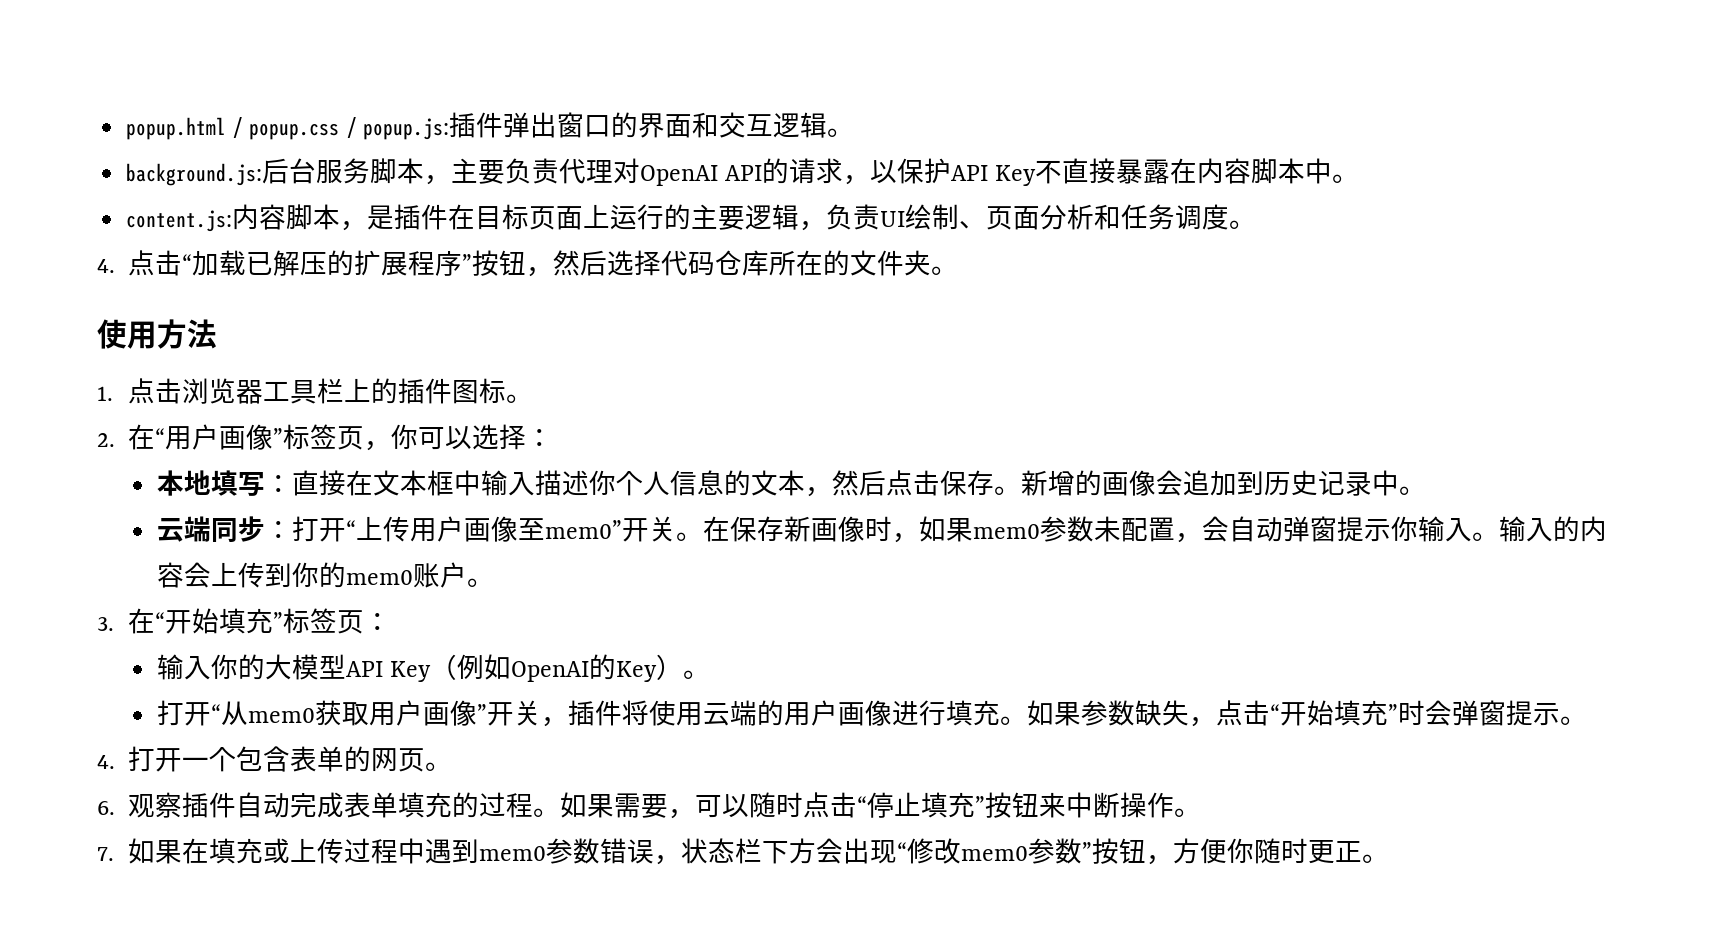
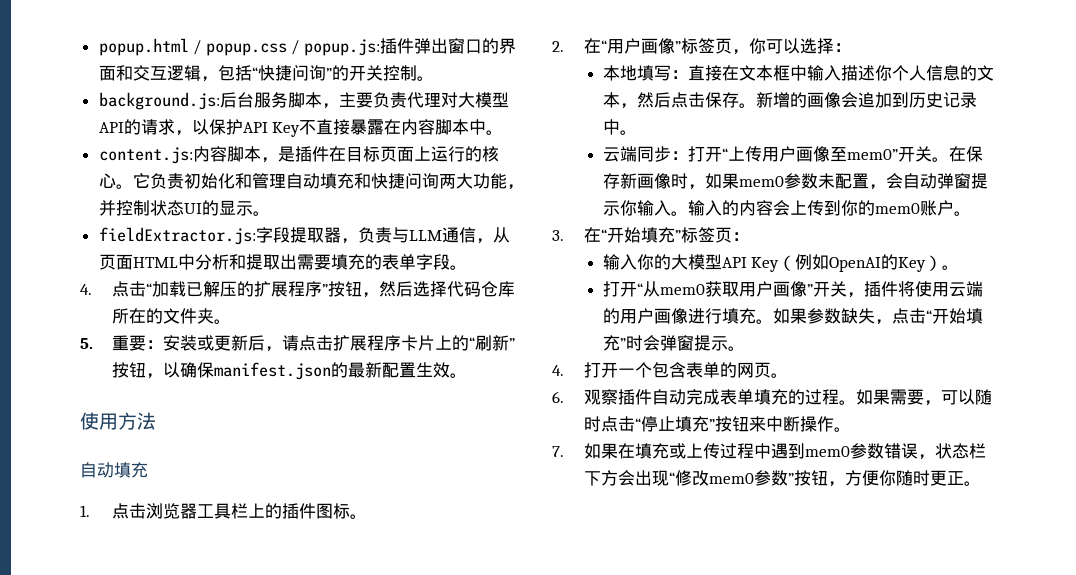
(827, 125) none -> [200,65,417,82] ，包括“快捷问询”的开关控制
[640,165,719,186] OpenAI -> [457,92,509,108] 大模型
[691,204,1230,231] 主要逻辑，负责UI绘制、页面分析和任务调度 -> [481,146,499,162] [98,173,524,190] [98,200,270,216] [98,227,510,245] [98,254,450,270] 核心。它负责初始化和管理自动填充和快捷问询两大功能，并控制状态UI的显示。 // fieldExtractor.js:字段提取器，负责与LLM通信，从页面HTML中分析和提取出需要填充的表单字段
(959, 270) none -> [80,335,516,352] [112,362,468,380] // 5.重要：安装或更新后，请点击扩展程序卡片上的“刷新”按钮，以确保manifest.json的最新配置生效。
(217, 334) none -> [80,462,148,478] // 自动填充

